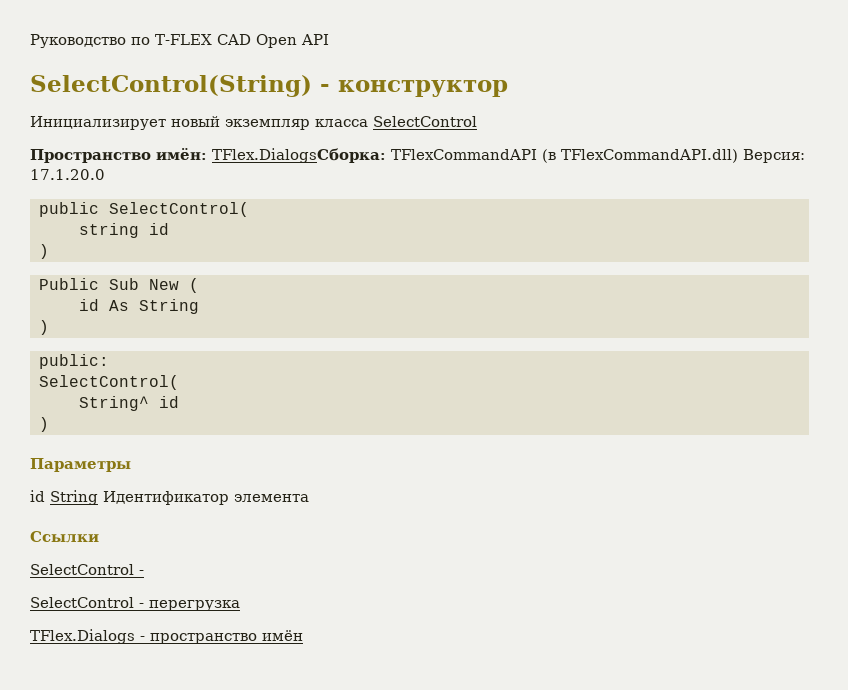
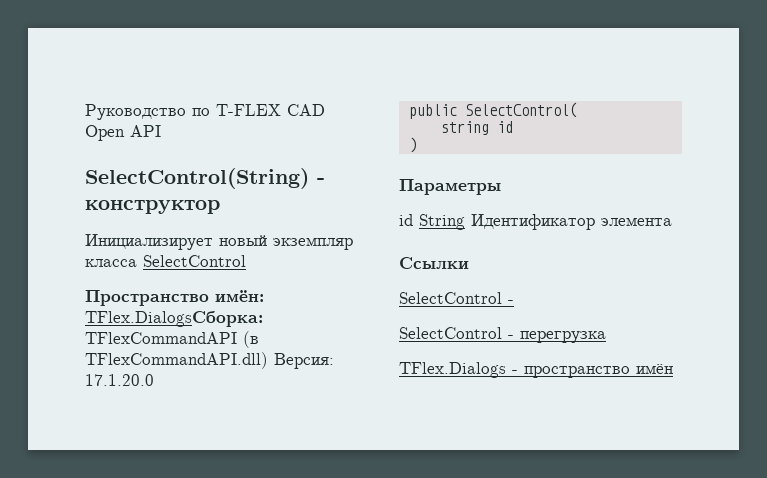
[38,278,199,293] [78,299,199,314] [38,320,49,335] [38,354,109,369] [38,375,179,390] [78,396,179,411] [38,417,49,432] // Public Sub New ( // id As String // ) // public: // SelectControl( // String^ id // ) -> (417, 145) none

